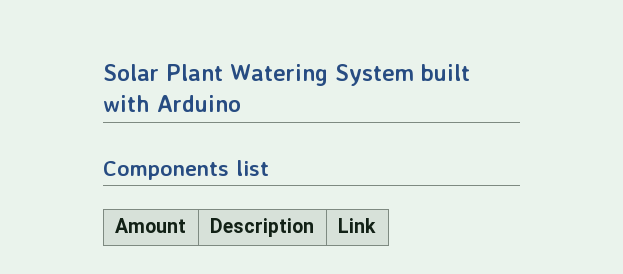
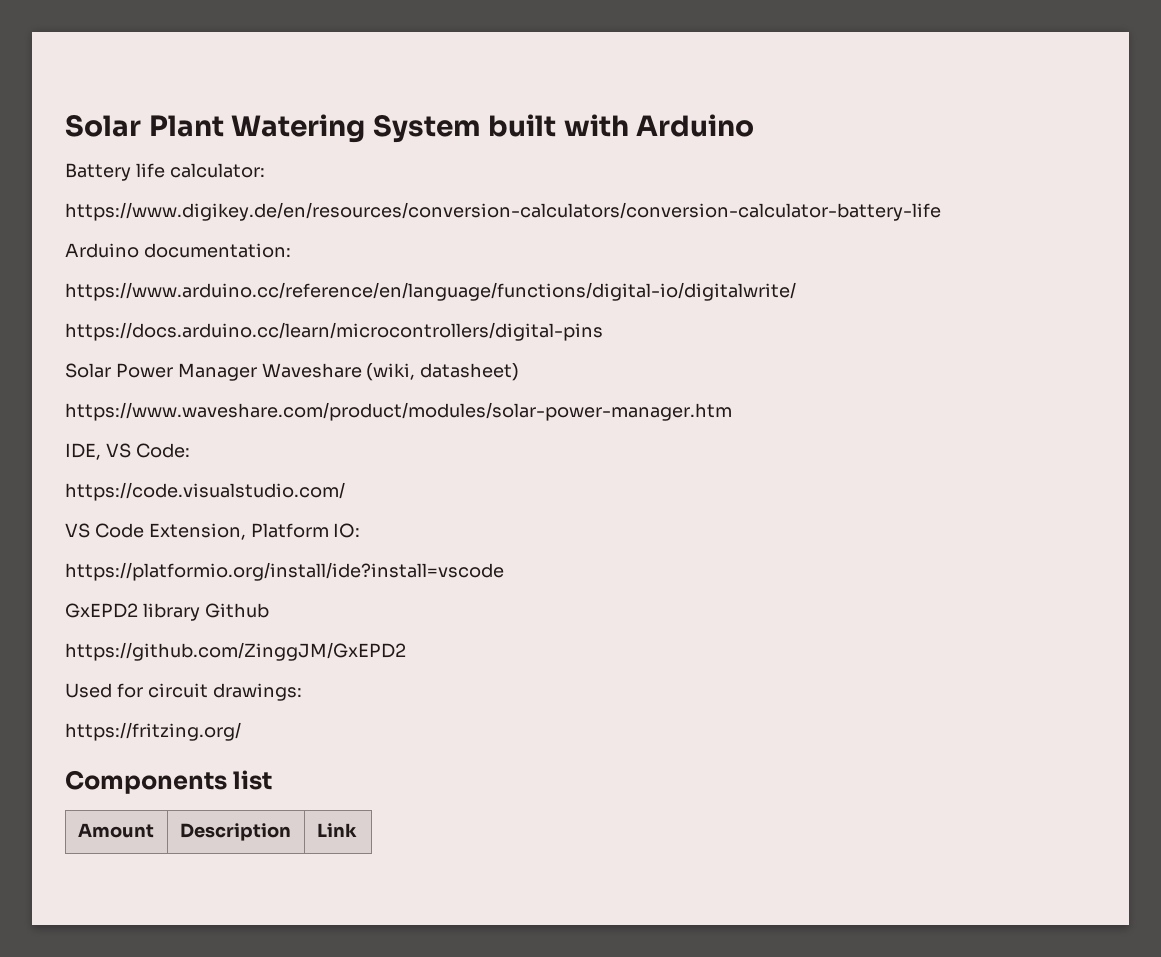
(241, 103) none -> [65,163,265,181] [65,202,941,221] [65,243,291,258] [65,282,796,301] [65,322,603,341] [65,363,520,381] [65,402,732,421] [65,443,190,460] [65,482,345,501] [65,523,361,540] [65,562,504,581] [65,603,269,621] [65,642,406,661] [65,683,302,701] [65,722,241,741] // Battery life calculator: // https://www.digikey.de/en/resources/conversion-calculators/conversion-calculator-battery-life // Arduino documentation: // https://www.arduino.cc/reference/en/language/functions/digital-io/digitalwrite/ // https://docs.arduino.cc/learn/microcontrollers/digital-pins // Solar Power Manager Waveshare (wiki, datasheet) // https://www.waveshare.com/product/modules/solar-power-manager.htm // IDE, VS Code: // https://code.visualstudio.com/ // VS Code Extension, Platform IO: // https://platformio.org/install/ide?install=vscode // GxEPD2 library Github // https://github.com/ZinggJM/GxEPD2 // Used for circuit drawings: // https://fritzing.org/

